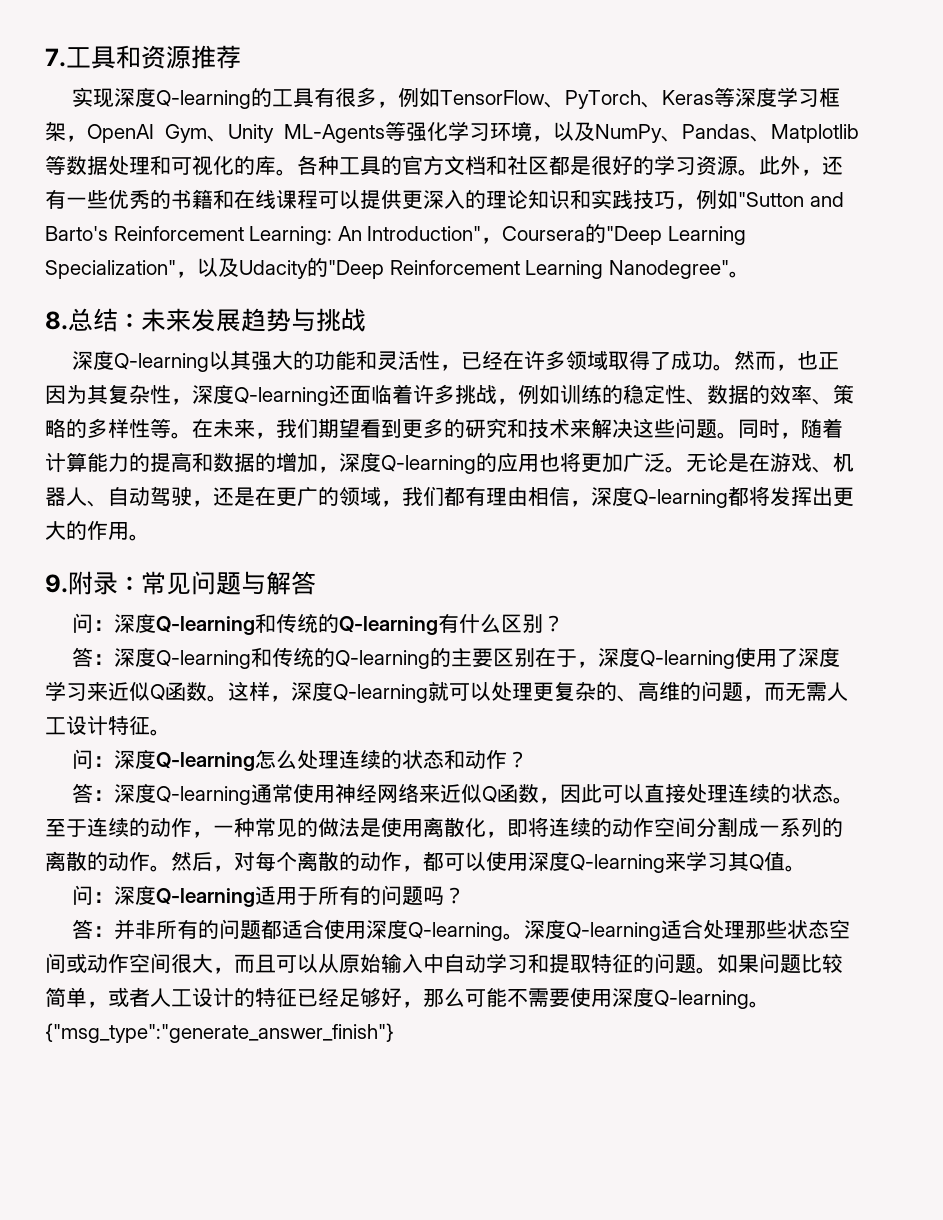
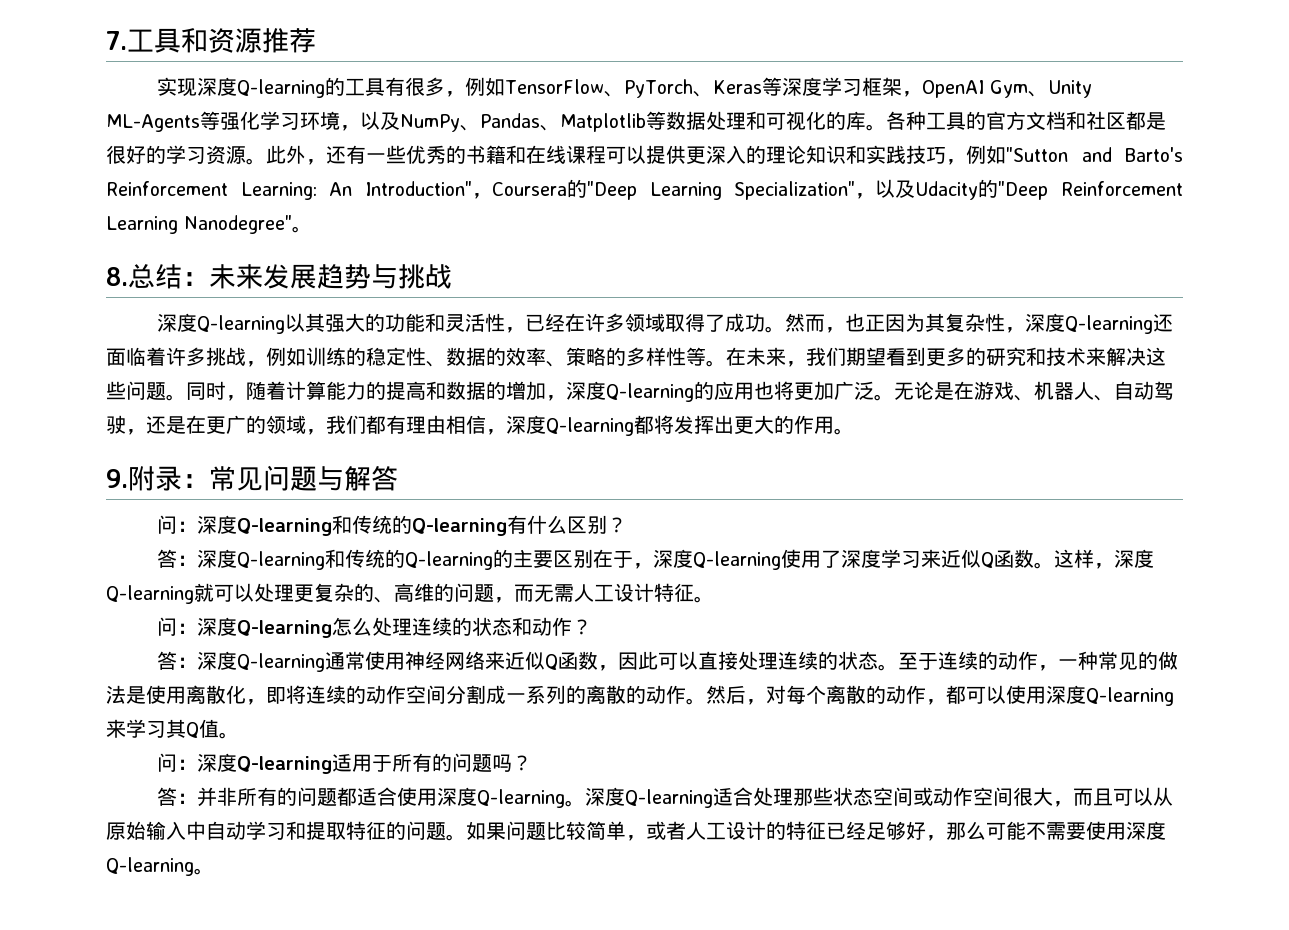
[45,1023,394,1043] {"msg_type":"generate_answer_finish"} -> (214, 871) none

